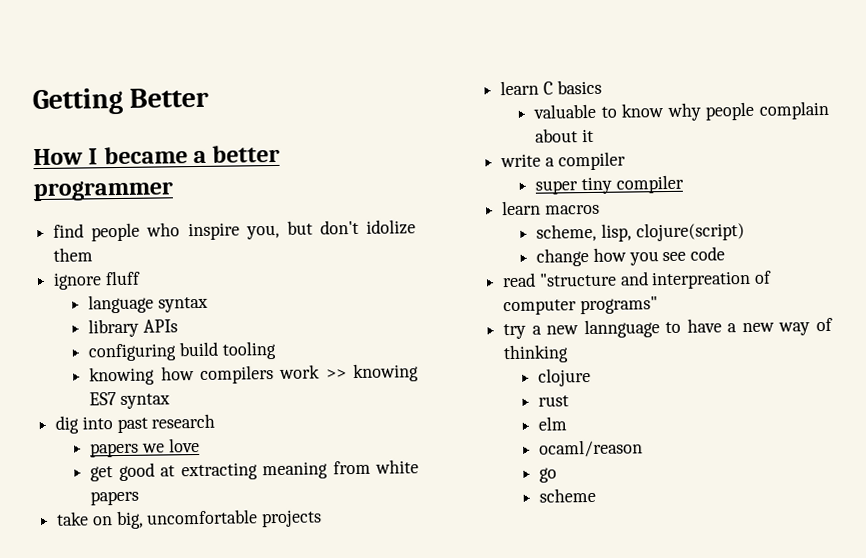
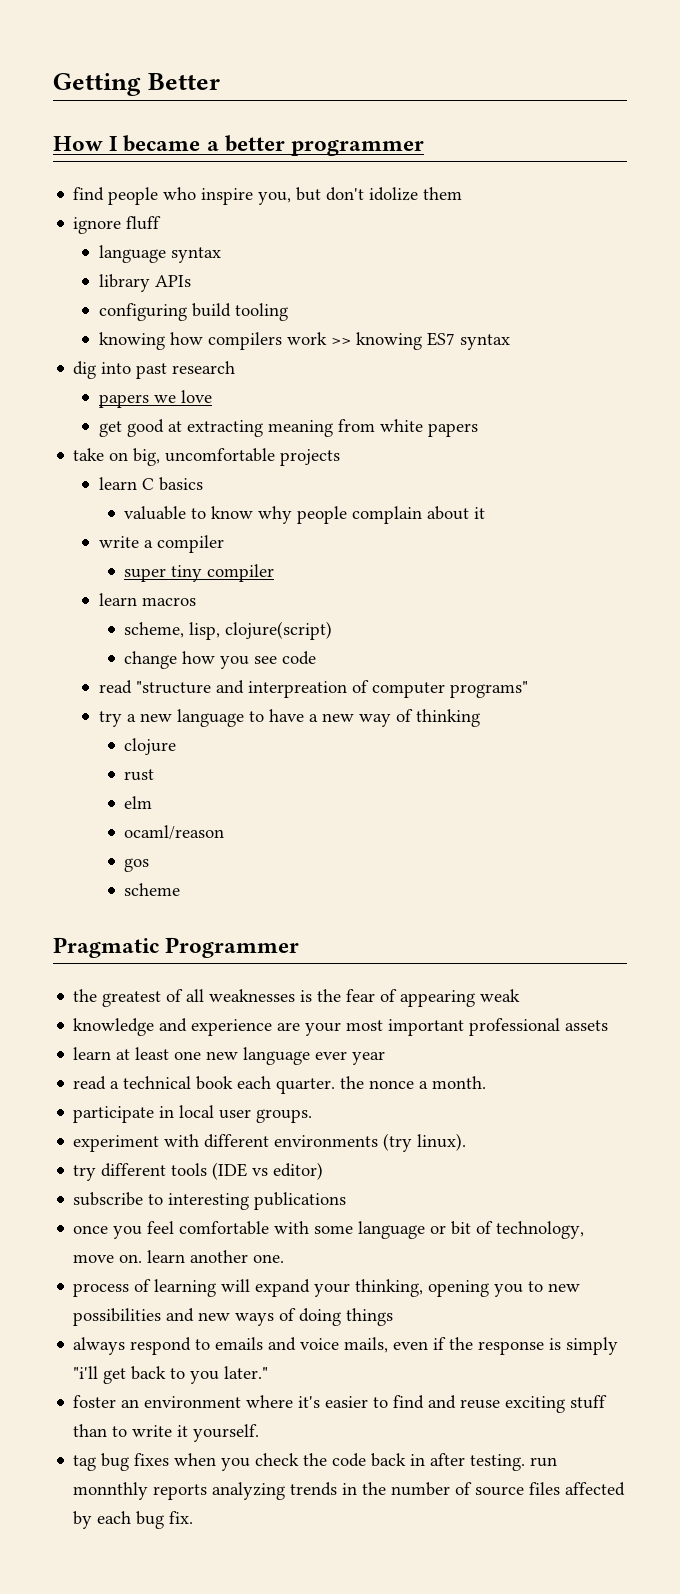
[583,319,660,339] lannguage -> [176,709,244,727] language
[539,467,558,483] go -> [124,858,150,872] gos
(597, 495) none -> [53,937,300,958] [73,989,521,1007] [73,1018,609,1036] [73,1047,386,1065] [73,1076,487,1094] [73,1105,313,1123] [73,1133,467,1152] [73,1162,324,1181] [73,1192,347,1210] [73,1221,585,1239] [73,1250,285,1263] [73,1279,581,1297] [73,1308,394,1326] [73,1337,619,1355] [73,1366,269,1384] [73,1395,608,1413] [73,1424,260,1442] [73,1453,558,1471] [73,1482,626,1500] [73,1511,194,1529] // Pragmatic Programmer // the greatest of all weaknesses is the fear of appearing weak // knowledge and experience are your most important professional assets // learn at least one new language ever year // read a technical book each quarter. the nonce a month. // participate in local user groups. // experiment with different environments (try linux). // try different tools (IDE vs editor) // subscribe to interesting publications // once you feel comfortable with some language or bit of technology, move on. learn another one. // process of learning will expand your thinking, opening you to new possibilities and new ways of doing things // always respond to emails and voice mails, even if the response is simply "i'll get back to you later." // foster an environment where it's easier to find and reuse exciting stuff than to write it yourself. // tag bug fixes when you check the code back in after testing. run monnthly reports analyzing trends in the number of source files affected by each bug fix.

